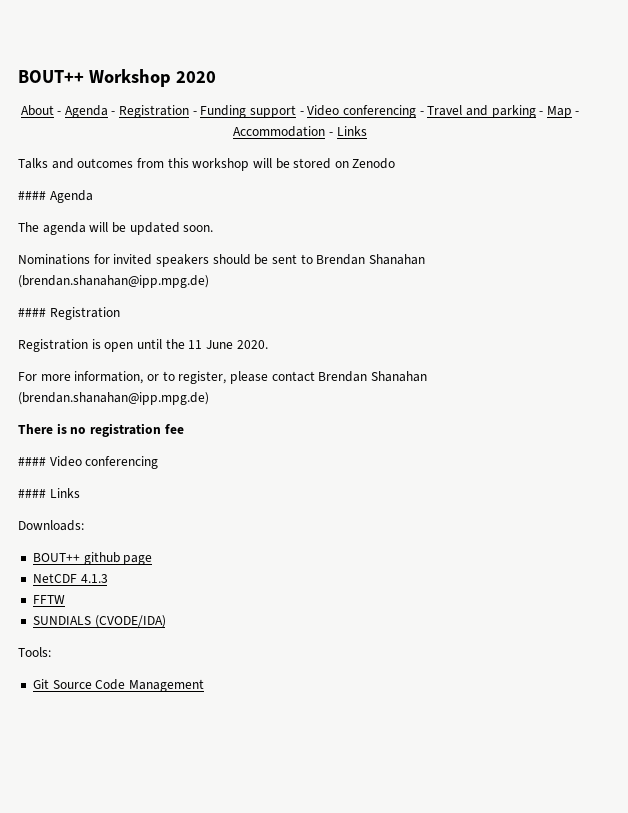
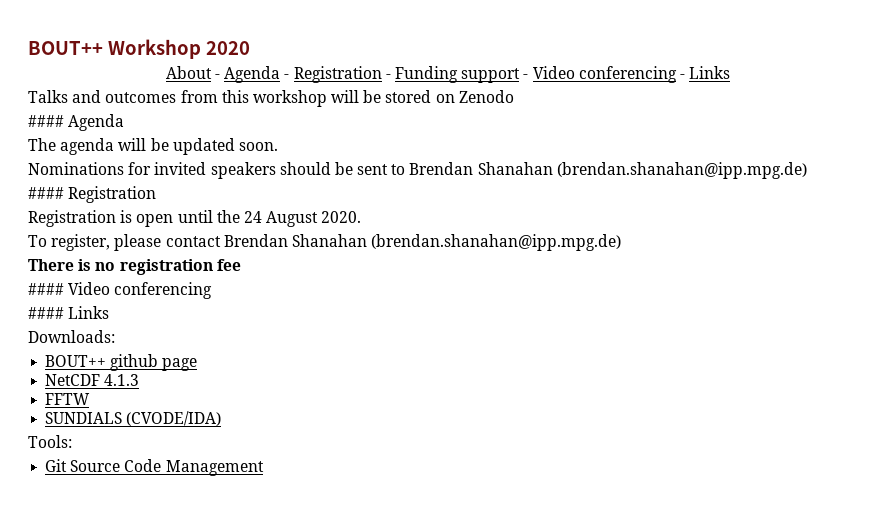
[427,105,580,118] [233,126,333,137] Travel and parking - Map - Accommodation - -> (685, 76) none
[188,340,233,349] 11 June -> [243,211,319,227] 24 August
[18,371,175,384] For more information, or to -> [28,235,47,247] To

